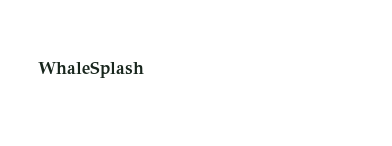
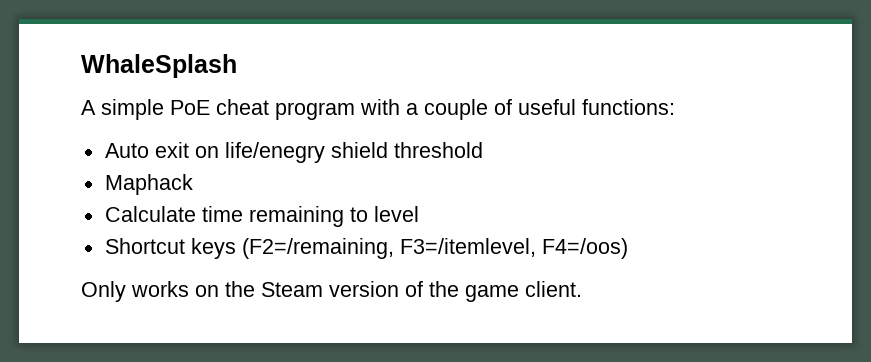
(144, 69) none -> [81,99,675,120] [104,142,483,163] [104,174,193,195] [104,206,419,227] [104,238,628,259] [81,281,582,302] // A simple PoE cheat program with a couple of useful functions: // Auto exit on life/enegry shield threshold // Maphack // Calculate time remaining to level // Shortcut keys (F2=/remaining, F3=/itemlevel, F4=/oos) // Only works on the Steam version of the game client.

